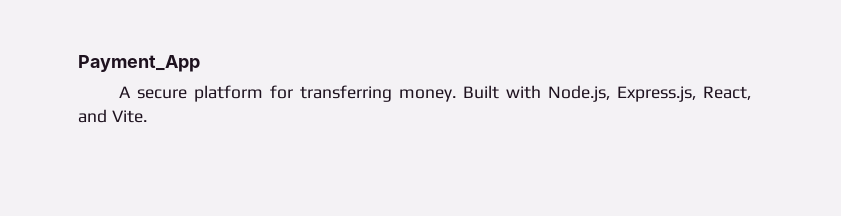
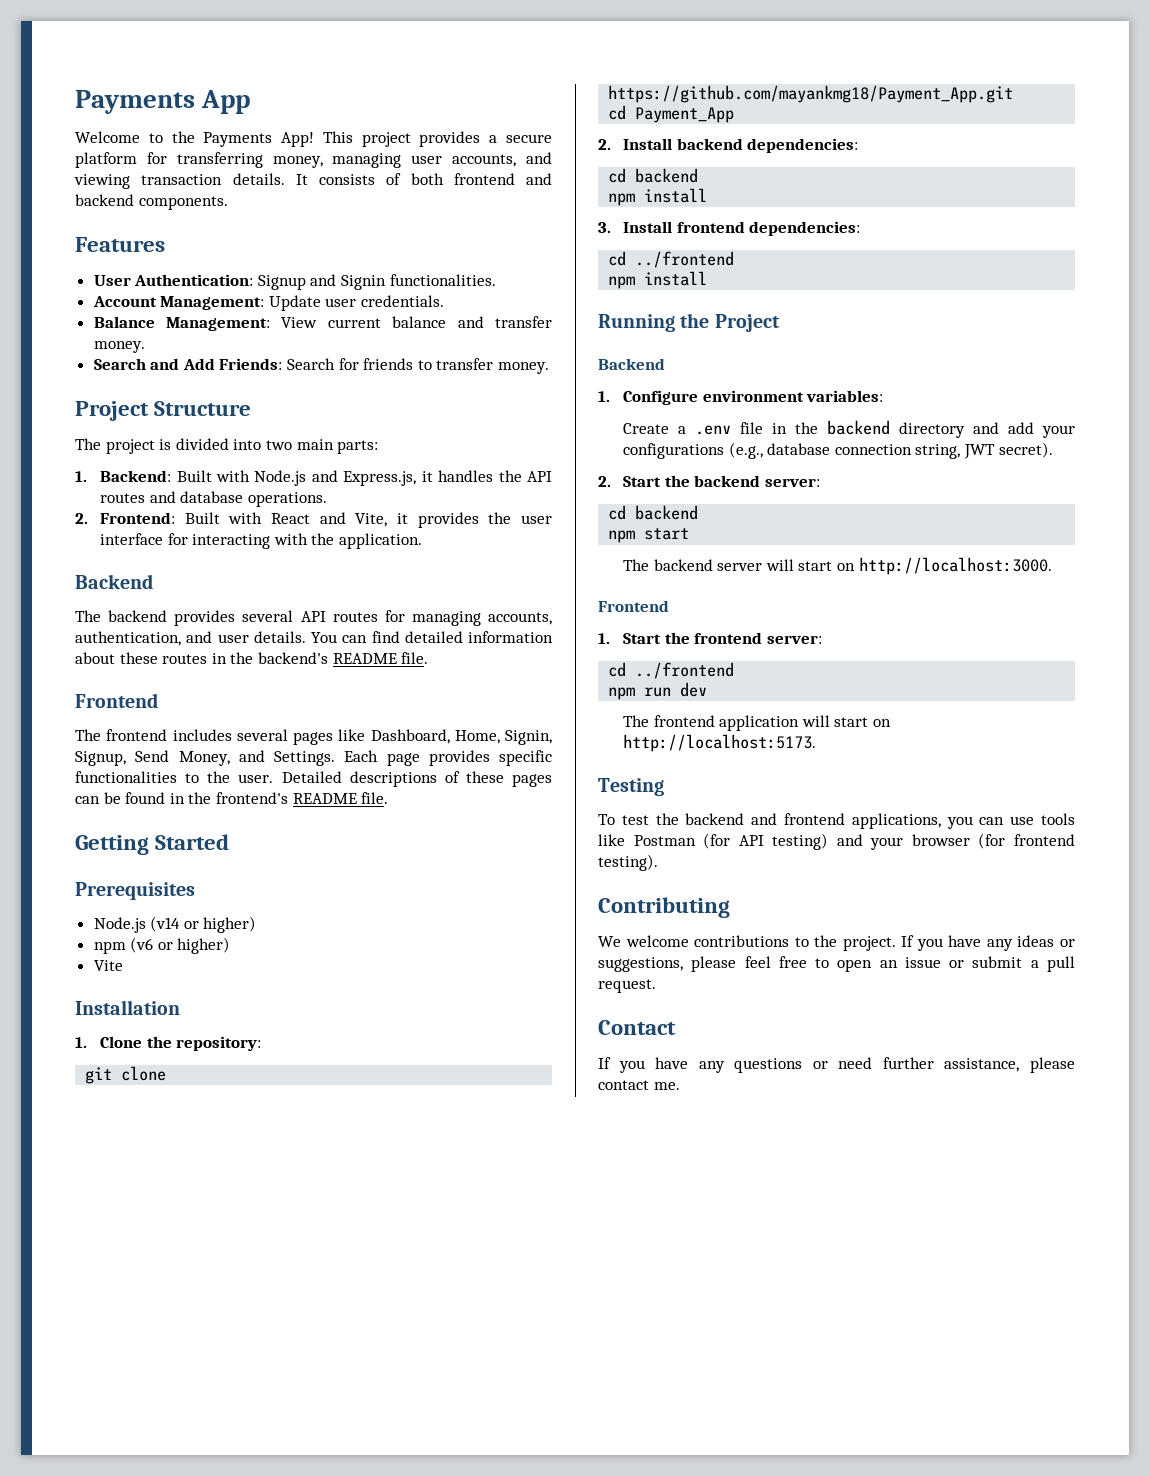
[78,55,200,72] [119,85,751,102] [78,109,147,123] Payment_App // A secure platform for transferring money. Built with Node.js, Express.js, React, and Vite. -> [75,90,251,114] [75,131,552,147] [75,152,552,168] [74,173,552,189] [75,194,228,210] [75,237,165,252] [93,274,496,290] [92,295,445,311] [93,316,552,331] [93,341,145,353] [93,358,550,374] [75,401,252,421] [75,438,379,454] [75,470,552,486] [100,491,327,507] [75,512,552,528] [100,533,423,549] [75,574,153,589] [75,610,552,626] [75,631,553,646] [75,652,429,664] [75,693,158,708] [75,729,552,745] [75,750,552,766] [75,771,552,787] [75,792,389,804] [75,834,230,855] [75,882,195,900] [93,916,257,933] [93,937,231,954] [93,960,123,971] [75,1000,180,1015] [75,1036,262,1051] [85,1066,167,1084] [608,85,1014,103] [608,105,735,123] [598,138,859,153] [608,168,699,183] [608,188,708,206] [598,221,861,236] [608,251,735,268] [608,271,708,289] [598,313,780,332] [598,358,665,370] [598,390,884,405] [623,420,1075,438] [623,442,1053,459] [598,475,820,487] [608,505,699,520] [608,528,690,543] [623,557,1052,575] [598,600,669,612] [598,632,822,644] [608,662,735,679] [608,682,708,700] [623,715,892,731] [623,734,817,752] [598,778,664,796] [598,813,1075,829] [598,833,1075,850] [598,854,658,871] [598,897,730,918] [598,935,1075,951] [598,956,1075,972] [598,979,656,993] [598,1020,676,1035] [598,1057,1075,1073] [598,1080,680,1090] Payments App // Welcome to the Payments App! This project provides a secure platform for transferring money, managing user accounts, and viewing transaction details. It consists of both frontend and backend components. // Features // User Authentication: Signup and Signin functionalities. // Account Management: Update user credentials. // Balance Management: View current balance and transfer money. // Search and Add Friends: Search for friends to transfer money. // Project Structure // The project is divided into two main parts: // 1. Backend: Built with Node.js and Express.js, it handles the API routes and database operations. // 2. Frontend: Built with React and Vite, it provides the user interface for interacting with the application. // Backend // The backend provides several API routes for managing accounts, authentication, and user details. You can find detailed information about these routes in the backend's README file. // Frontend // The frontend includes several pages like Dashboard, Home, Signin, Signup, Send Money, and Settings. Each page provides specific functionalities to the user. Detailed descriptions of these pages can be found in the frontend's README file. // Getting Started // Prerequisites // Node.js (v14 or higher) // npm (v6 or higher) // Vite // Installation // 1. Clone the repository: // git clone https://github.com/mayankmg18/Payment_App.git // cd Payment_App // 2. Install backend dependencies: // cd backend // npm install // 3. Install frontend dependencies: // cd ../frontend // npm install // Running the Project // Backend // 1. Configure environment variables: // Create a .env file in the backend directory and add your configurations (e.g., database connection string, JWT secret). // 2. Start the backend server: // cd backend // npm start // The backend server will start on http://localhost:3000. // Frontend // 1. Start the frontend server: // cd ../frontend // npm run dev // The frontend application will start on http://localhost:5173. // Testing // To test the backend and frontend applications, you can use tools like Postman (for API testing) and your browser (for frontend testing). // Contributing // We welcome contributions to the project. If you have any ideas or suggestions, please feel free to open an issue or submit a pull request. // Contact // If you have any questions or need further assistance, please contact me.

